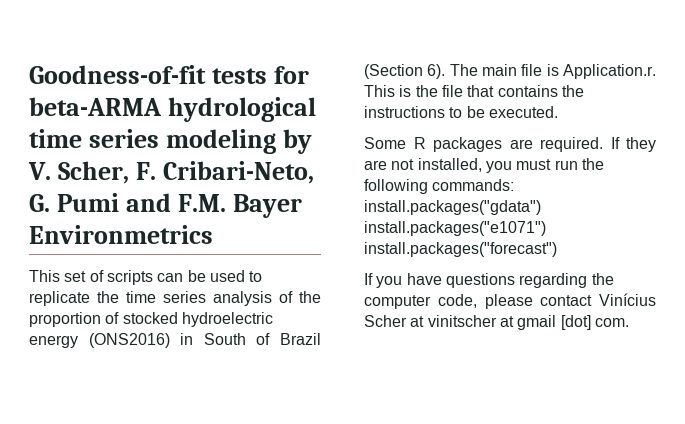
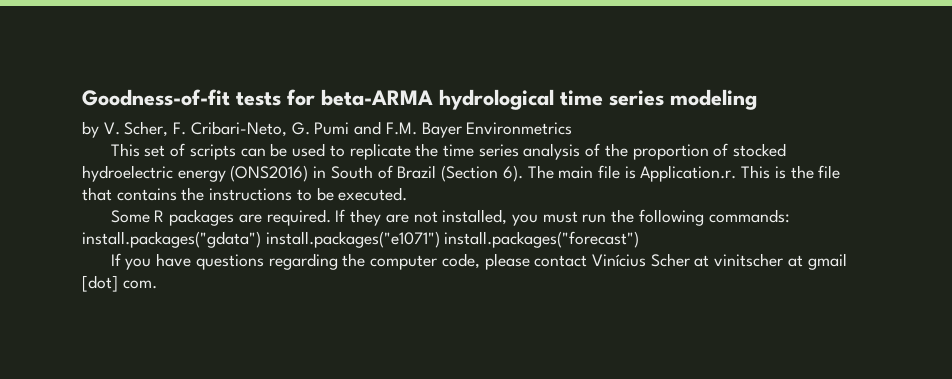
(276, 141) none -> (757, 99) //

